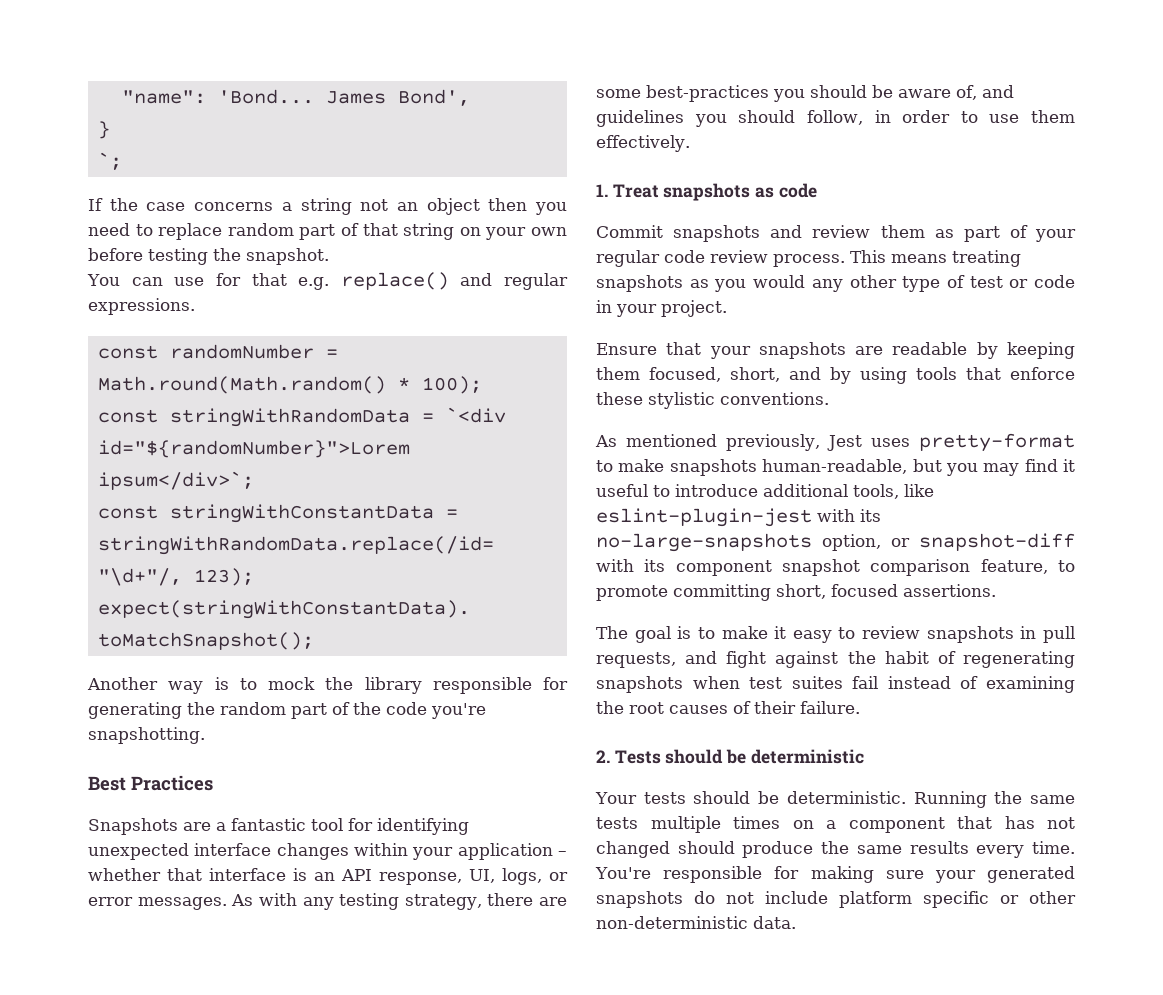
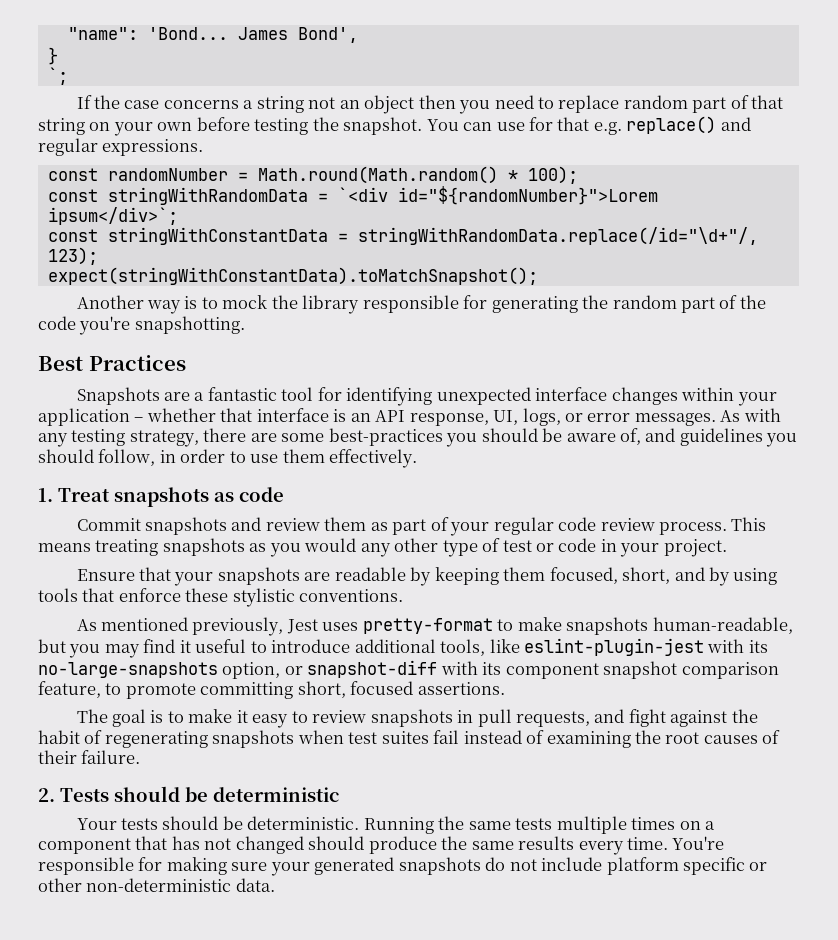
(329, 256) // -> (423, 126) none

